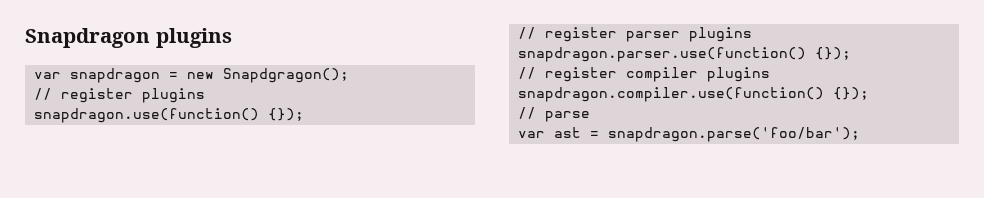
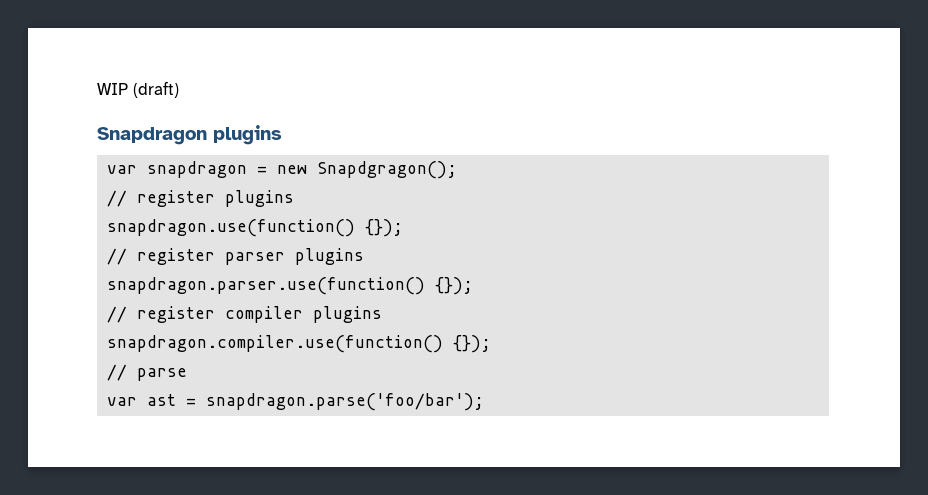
(25, 38) none -> [97,81,179,98] WIP (draft) //

